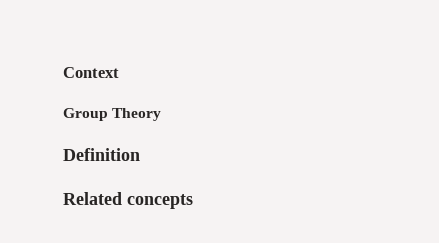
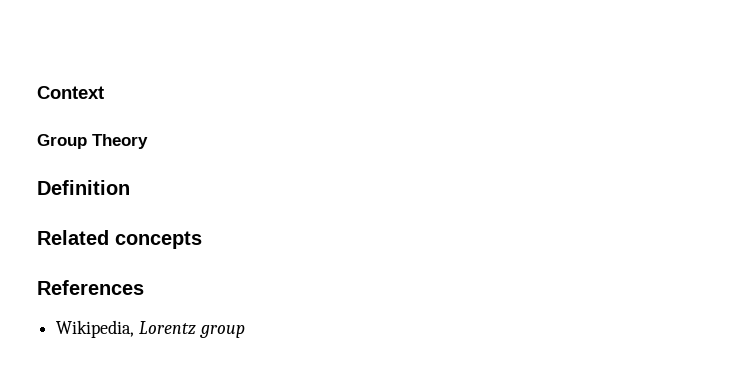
(193, 201) none -> [37,280,144,295] [56,320,245,338] // References // Wikipedia, Lorentz group

